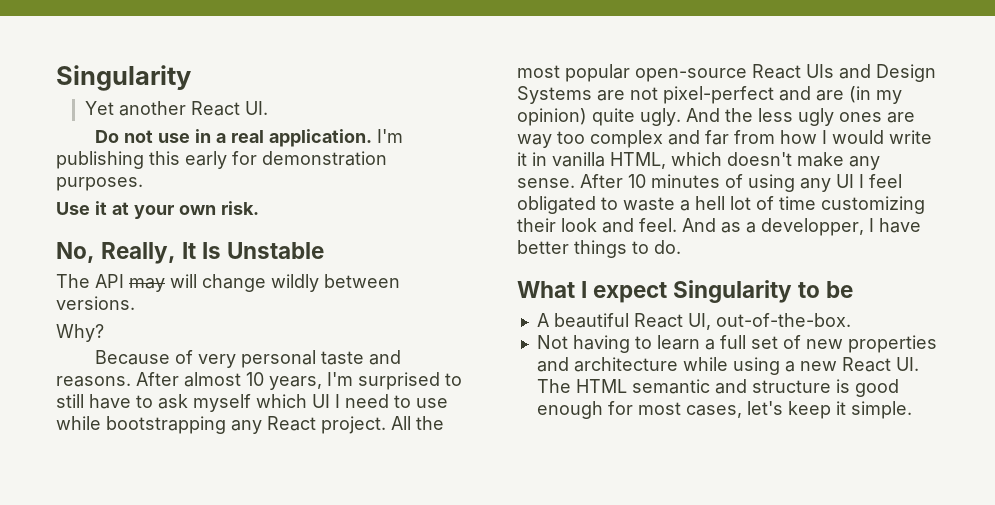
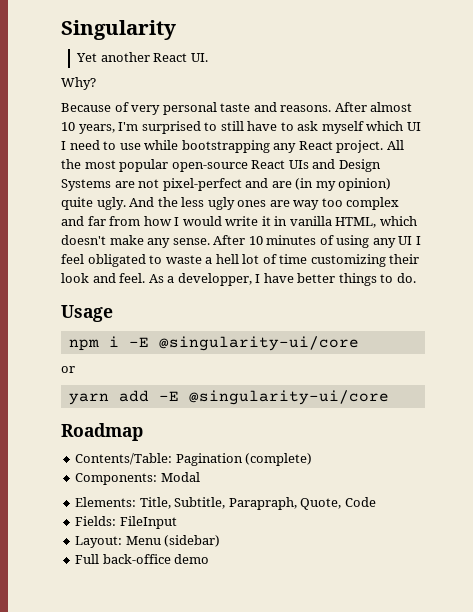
[95,129,404,147] [56,151,387,169] [56,177,143,191] [56,201,259,219] [56,242,325,264] [56,274,400,292] [56,296,135,310] // Do not use in a real application. I'm publishing this early for demonstration purposes. // Use it at your own risk. // No, Really, It Is Unstable // The API may will change wildly between versions. -> (208, 57) none
[682,218,741,233] And as -> [148,274,164,283] As
[517,280,854,303] [536,313,851,330] [536,335,937,353] [536,357,919,375] [536,379,899,397] [536,401,912,419] What I expect Singularity to be // A beautiful React UI, out-of-the-box. // Not having to learn a full set of new properties and architecture while using a new React UI. The HTML semantic and structure is good enough for most cases, let's keep it simple. -> [61,305,113,322] [68,336,359,351] [61,366,75,373] [68,390,389,405] [61,423,143,441] [75,453,313,466] [75,472,200,485] [75,497,376,510] [75,516,177,529] [75,535,221,548] [75,554,210,564] Usage // npm i -E @singularity-ui/core // or // yarn add -E @singularity-ui/core // Roadmap // Contents/Table: Pagination (complete) // Components: Modal // Elements: Title, Subtitle, Parapraph, Quote, Code // Fields: FileInput // Layout: Menu (sidebar) // Full back-office demo

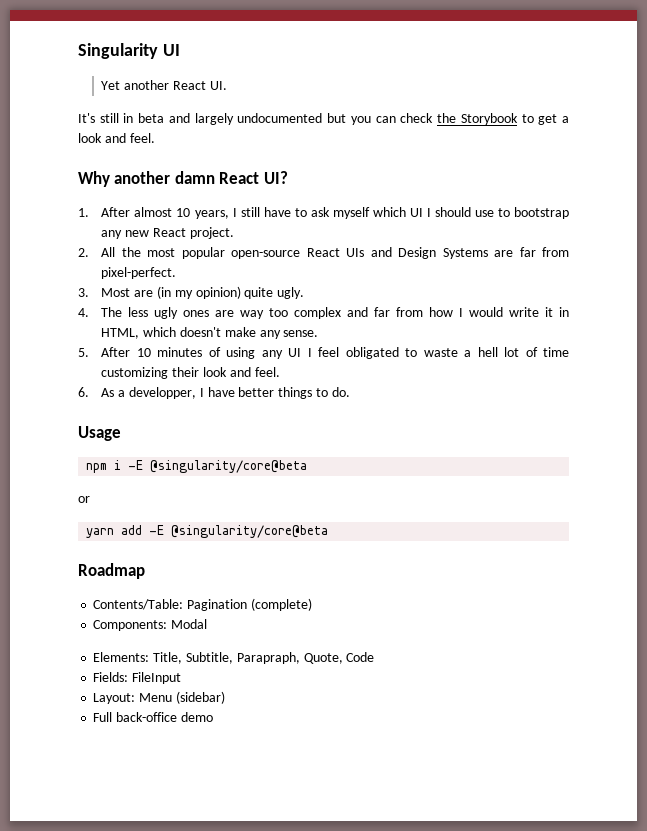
(176, 30) none -> [162,44,180,56] UI
[61,77,96,90] [61,102,332,115] Why? // Because of very personal taste and reasons. -> [78,113,570,125] [78,133,155,143] [78,171,288,187] [78,208,89,217] It's still in beta and largely undocumented but you can check the Storybook to get a look and feel. // Why another damn React UI? // 1.
[118,121,218,134] I'm surprised to -> [232,208,237,217] I
[69,140,297,153] need to use while bootstrapping any -> [434,207,569,219] [101,230,150,239] should use to bootstrap any new
(384, 146) none -> [78,248,89,257] // 2.
[138,178,269,191] not pixel-perfect and -> [519,247,569,257] [101,267,177,279] [78,288,131,297] far from pixel-perfect. // 3. Most
[129,197,178,207] And the -> [78,307,123,317] // 4. The
[289,216,332,226] vanilla -> (569, 312) none
(210, 241) none -> [78,348,89,357] // 5.
(146, 278) none -> [78,387,89,397] // 6.
[158,336,359,351] @singularity-ui/core -> [150,460,308,473] @singularity/core@beta
[188,390,389,405] @singularity-ui/core -> [171,525,329,538] @singularity/core@beta

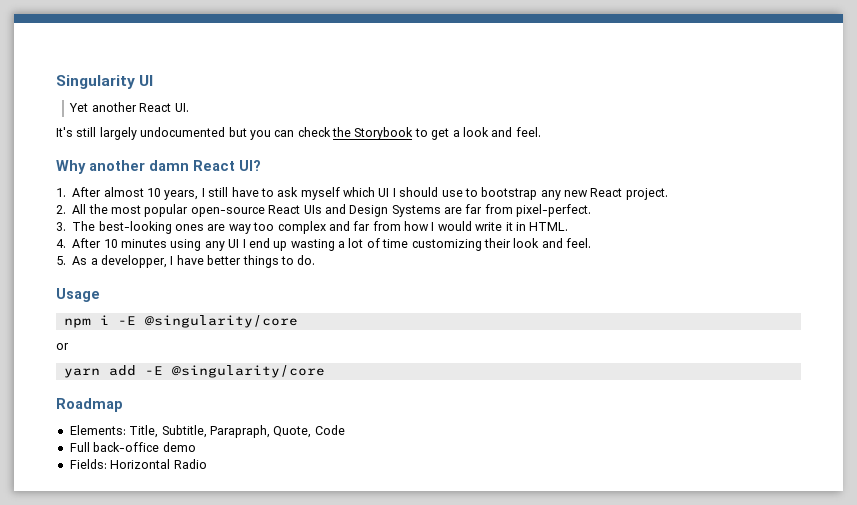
[123,113,190,123] in beta and -> (97, 132) none
[101,286,305,299] [78,307,179,319] Most are (in my opinion) quite ugly. // 4. The less ugly -> [72,221,172,234] The best-looking
[101,327,319,339] [78,348,89,357] HTML, which doesn't make any sense. // 5. -> [529,222,569,231] [56,239,66,248] HTML. // 4.
[208,347,221,357] of -> (167, 243) none
[318,347,498,359] feel obligated to waste a hell -> [248,238,345,251] end up wasting a
[78,387,89,397] 6. -> [56,256,66,265] 5.
[150,460,308,473] @singularity/core@beta -> [144,315,298,328] @singularity/core
[171,525,329,538] @singularity/core@beta -> [171,365,325,378] @singularity/core
[93,598,312,611] [93,619,208,631] // Contents/Table: Pagination (complete) // Components: Modal -> (123, 405) none
[93,672,182,684] [93,691,225,704] // Fields: FileInput // Layout: Menu (sidebar) -> (345, 430) none
(213, 717) none -> [69,459,207,469] // Fields: Horizontal Radio

